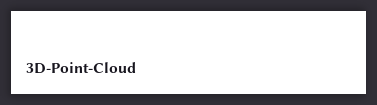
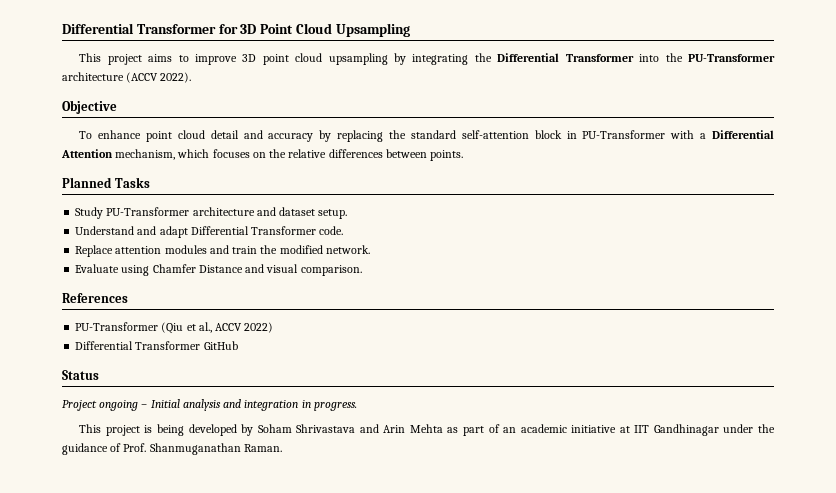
[26,62,136,74] 3D-Point-Cloud -> [62,23,410,37] [79,53,776,65] [62,72,192,83] [62,100,117,114] [79,130,774,142] [61,149,464,161] [62,177,150,188] [75,207,348,219] [75,226,344,238] [75,245,370,257] [75,264,362,276] [62,293,128,303] [75,322,274,334] [75,341,238,350] [62,370,99,380] [62,399,357,411] [79,424,776,436] [62,443,282,455] Differential Transformer for 3D Point Cloud Upsampling // This project aims to improve 3D point cloud upsampling by integrating the Differential Transformer into the PU-Transformer architecture (ACCV 2022). // Objective // To enhance point cloud detail and accuracy by replacing the standard self-attention block in PU-Transformer with a Differential Attention mechanism, which focuses on the relative differences between points. // Planned Tasks // Study PU-Transformer architecture and dataset setup. // Understand and adapt Differential Transformer code. // Replace attention modules and train the modified network. // Evaluate using Chamfer Distance and visual comparison. // References // PU-Transformer (Qiu et al., ACCV 2022) // Differential Transformer GitHub // Status // Project ongoing – Initial analysis and integration in progress. // This project is being developed by Soham Shrivastava and Arin Mehta as part of an academic initiative at IIT Gandhinagar under the guidance of Prof. Shanmuganathan Raman.

